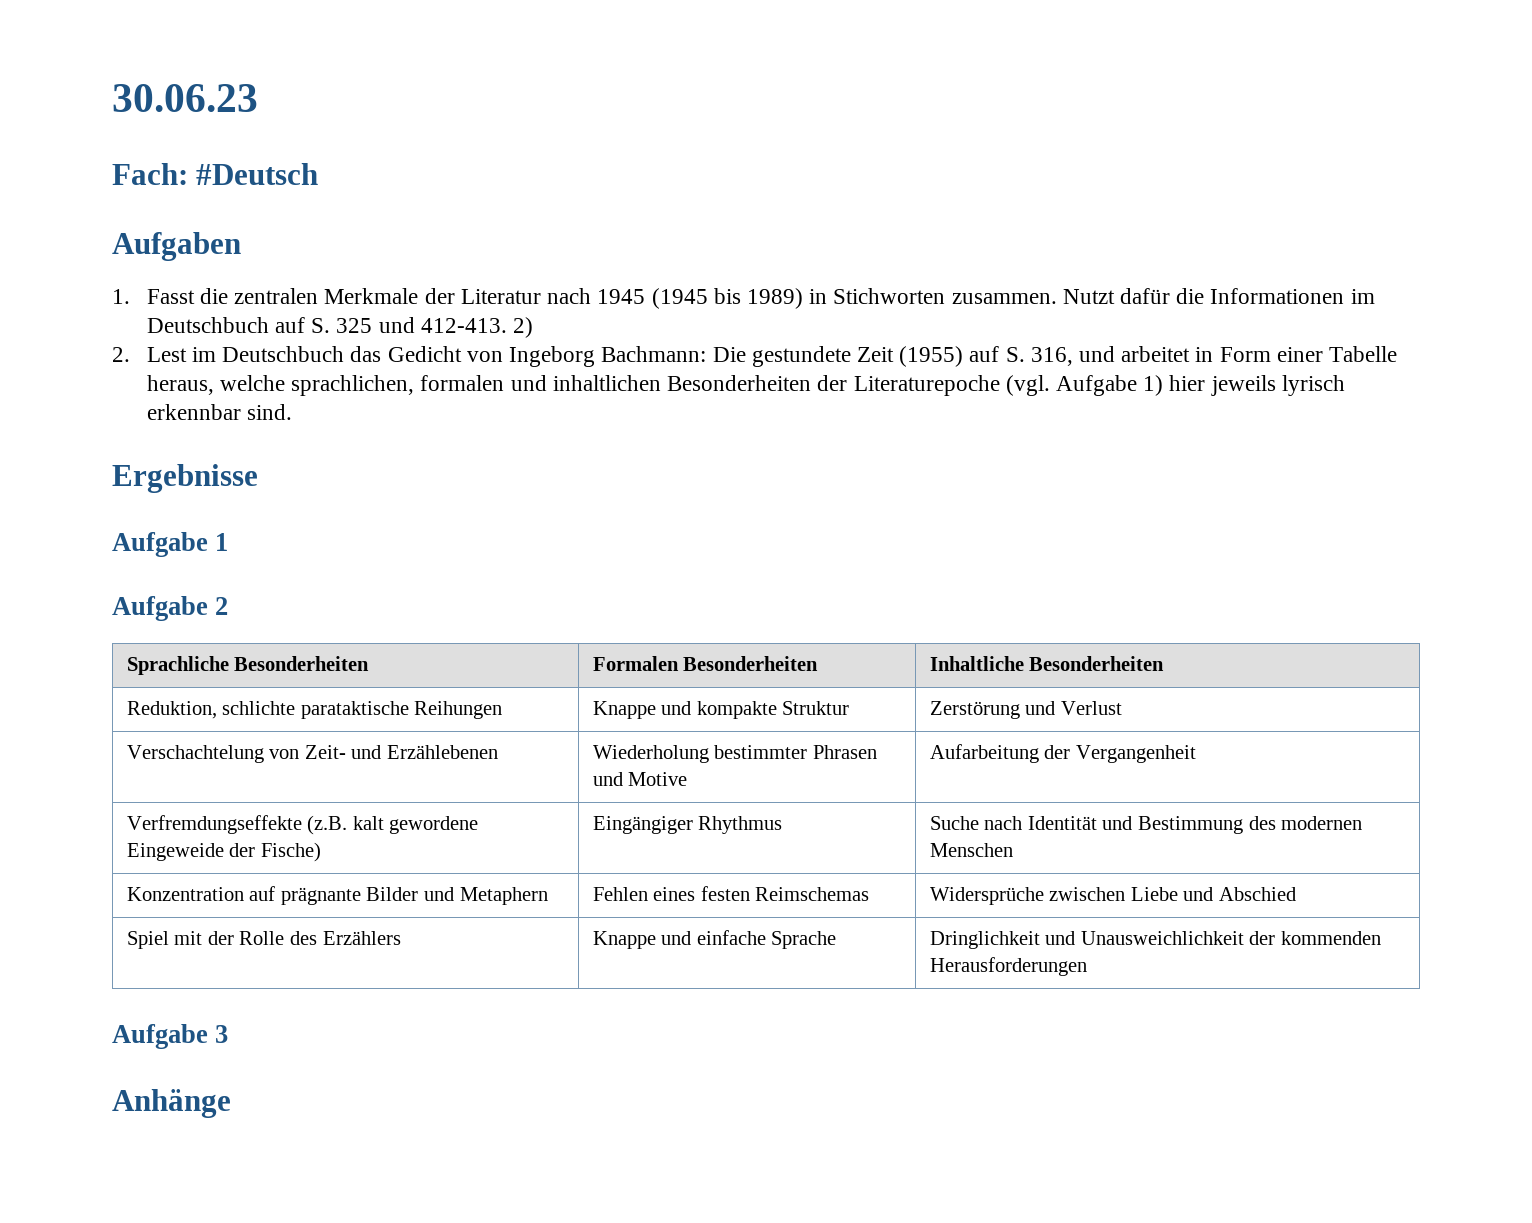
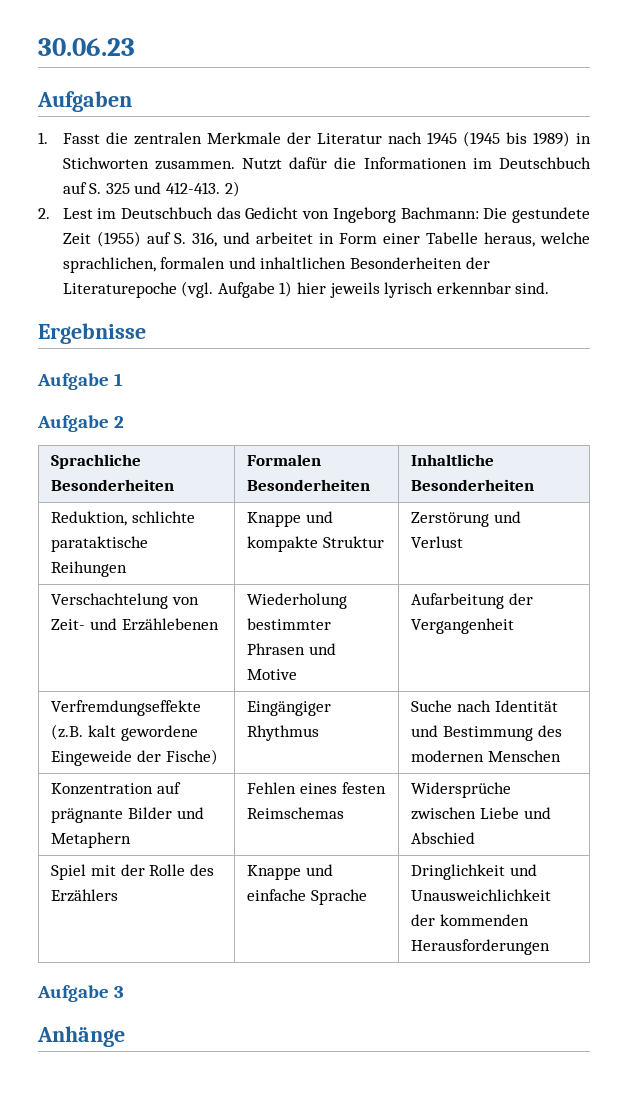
[112,163,319,185] // Fach: #Deutsch -> (135, 47) none

